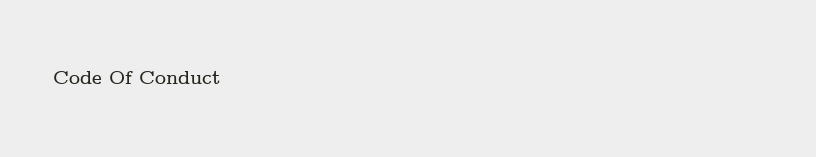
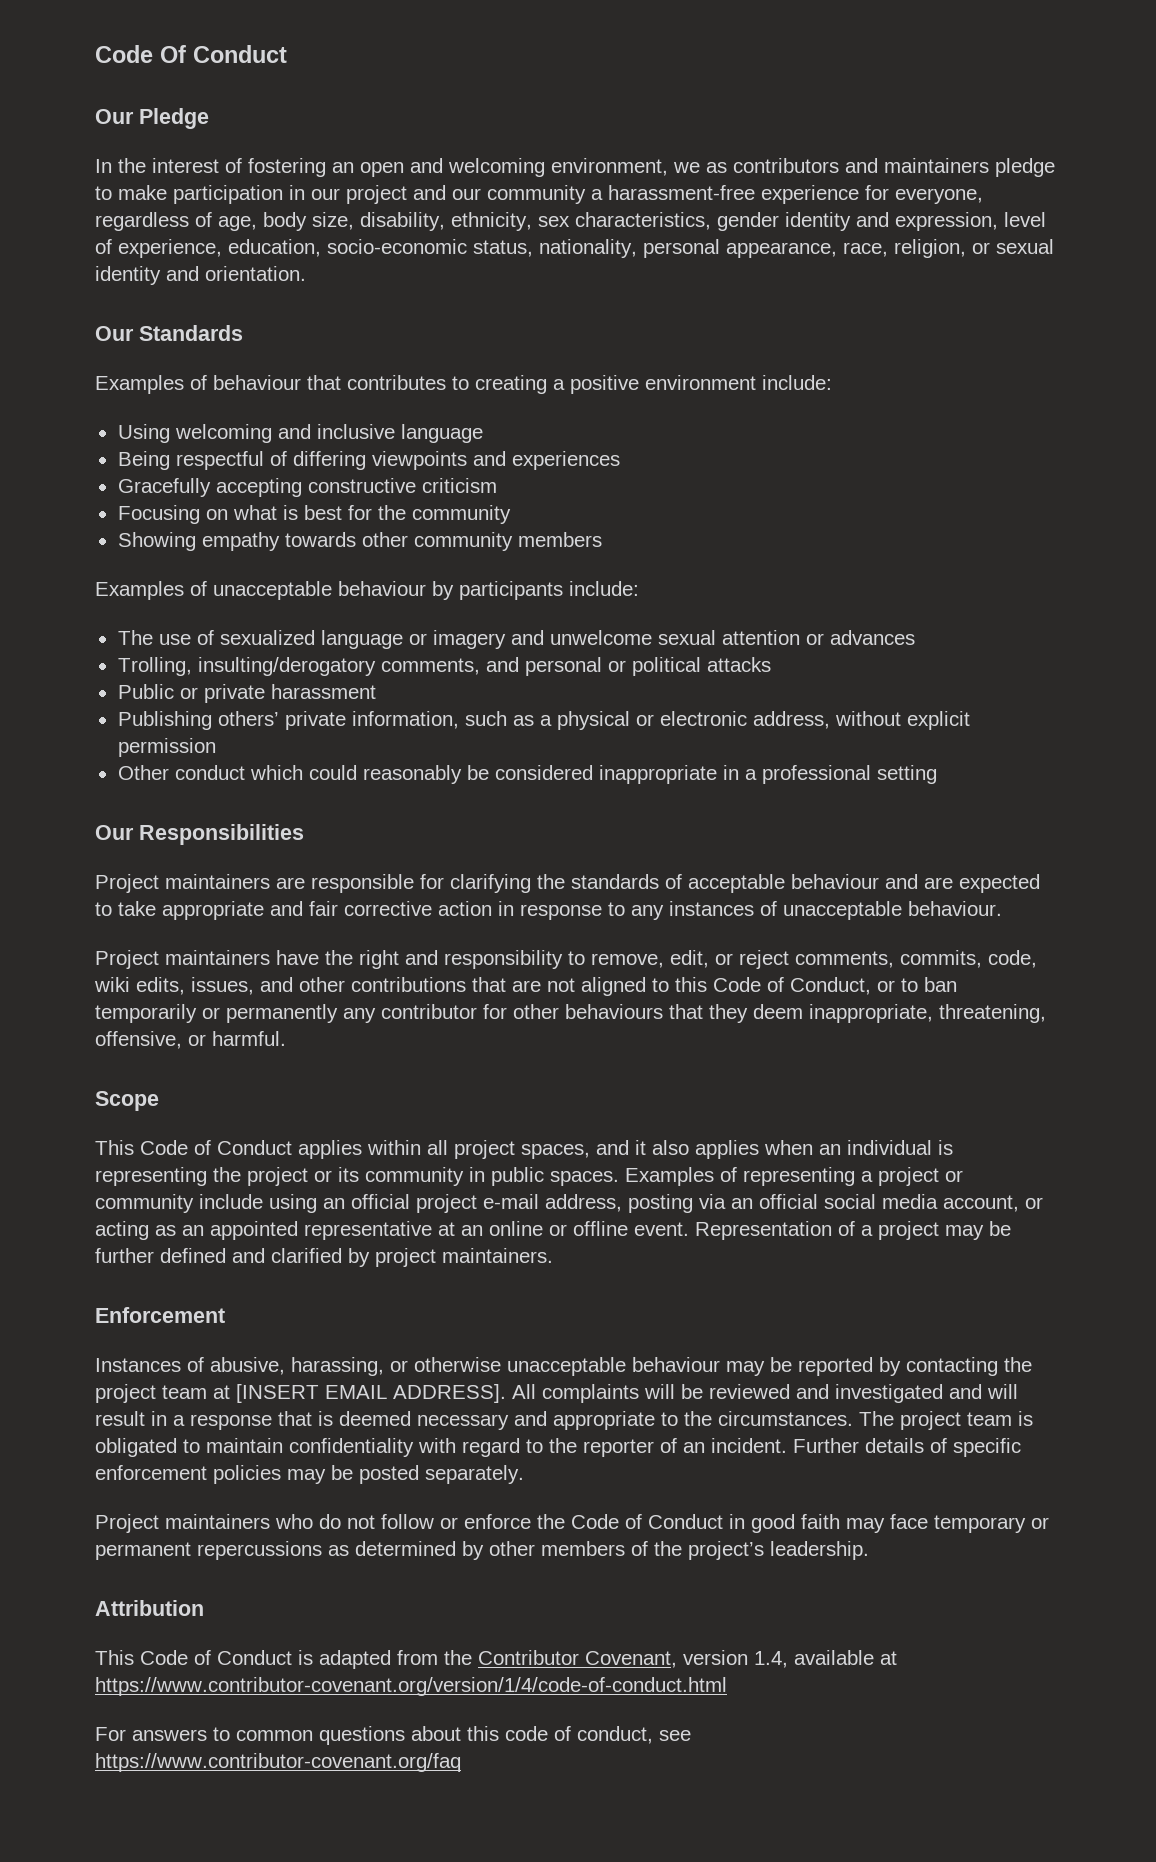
(221, 77) none -> [95,108,209,129] [95,158,1055,177] [95,185,983,204] [95,212,1046,231] [95,239,1054,258] [95,266,306,285] [95,325,243,341] [95,375,832,394] [117,424,483,443] [117,451,620,470] [117,478,497,497] [117,505,511,524] [117,532,602,551] [95,581,639,600] [117,630,915,649] [117,657,771,676] [117,684,376,703] [117,711,970,730] [117,738,216,757] [117,765,937,784] [95,824,304,845] [95,874,1040,893] [95,901,1002,920] [95,950,1037,969] [94,977,957,996] [95,1004,1046,1023] [95,1031,286,1049] [95,1091,159,1111] [95,1140,953,1159] [95,1167,963,1186] [95,1194,1043,1213] [95,1221,1011,1240] [95,1248,553,1267] [95,1307,225,1323] [95,1357,1032,1376] [95,1384,1018,1403] [95,1411,1033,1430] [95,1438,1021,1457] [95,1465,524,1484] [95,1514,1049,1533] [95,1541,869,1560] [95,1600,204,1616] [95,1650,897,1669] [95,1677,727,1696] [95,1726,691,1745] [95,1753,461,1772] // Our Pledge // In the interest of fostering an open and welcoming environment, we as contributors and maintainers pledge to make participation in our project and our community a harassment-free experience for everyone, regardless of age, body size, disability, ethnicity, sex characteristics, gender identity and expression, level of experience, education, socio-economic status, nationality, personal appearance, race, religion, or sexual identity and orientation. // Our Standards // Examples of behaviour that contributes to creating a positive environment include: // Using welcoming and inclusive language // Being respectful of differing viewpoints and experiences // Gracefully accepting constructive criticism // Focusing on what is best for the community // Showing empathy towards other community members // Examples of unacceptable behaviour by participants include: // The use of sexualized language or imagery and unwelcome sexual attention or advances // Trolling, insulting/derogatory comments, and personal or political attacks // Public or private harassment // Publishing others’ private information, such as a physical or electronic address, without explicit permission // Other conduct which could reasonably be considered inappropriate in a professional setting // Our Responsibilities // Project maintainers are responsible for clarifying the standards of acceptable behaviour and are expected to take appropriate and fair corrective action in response to any instances of unacceptable behaviour. // Project maintainers have the right and responsibility to remove, edit, or reject comments, commits, code, wiki edits, issues, and other contributions that are not aligned to this Code of Conduct, or to ban temporarily or permanently any contributor for other behaviours that they deem inappropriate, threatening, offensive, or harmful. // Scope // This Code of Conduct applies within all project spaces, and it also applies when an individual is representing the project or its community in public spaces. Examples of representing a project or community include using an official project e-mail address, posting via an official social media account, or acting as an appointed representative at an online or offline event. Representation of a project may be further defined and clarified by project maintainers. // Enforcement // Instances of abusive, harassing, or otherwise unacceptable behaviour may be reported by contacting the project team at [INSERT EMAIL ADDRESS]. All complaints will be reviewed and investigated and will result in a response that is deemed necessary and appropriate to the circumstances. The project team is obligated to maintain confidentiality with regard to the reporter of an incident. Further details of specific enforcement policies may be posted separately. // Project maintainers who do not follow or enforce the Code of Conduct in good faith may face temporary or permanent repercussions as determined by other members of the project’s leadership. // Attribution // This Code of Conduct is adapted from the Contributor Covenant, version 1.4, available at https://www.contributor-covenant.org/version/1/4/code-of-conduct.html // For answers to common questions about this code of conduct, see https://www.contributor-covenant.org/faq

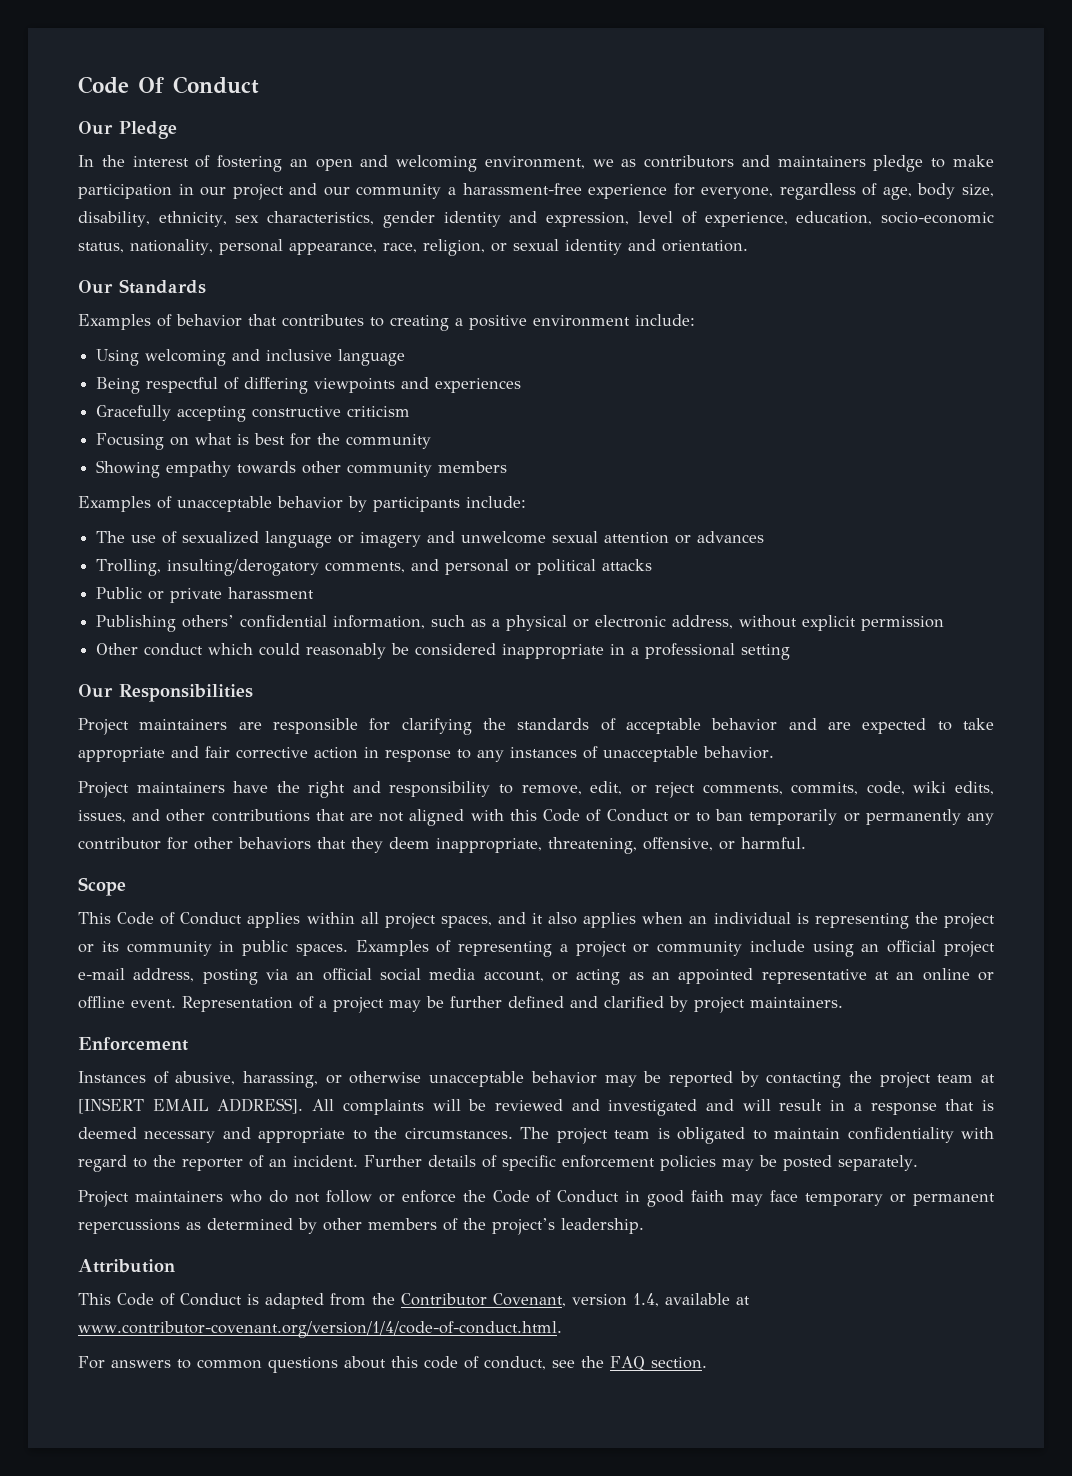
[213,375,301,390] behaviour -> [176,314,242,327] behavior
[338,581,426,596] behaviour -> [277,496,343,509] behavior
[284,711,346,730] private -> [240,615,328,628] confidential
[791,874,879,889] behaviour -> [711,718,778,731] behavior
[908,901,1002,916] behaviour. -> [703,746,774,759] behavior.
[652,978,669,992] to -> [470,809,504,821] with
[790,977,871,995] Conduct, -> [606,809,669,822] Conduct
[565,1004,663,1019] behaviours -> [238,837,311,850] behaviors
[632,1357,720,1372] behaviour -> [530,1071,597,1084] behavior
[95,1677,727,1696] https://www.contributor-covenant.org/version/1/4/code-of-conduct.html -> [78,1321,562,1338] www.contributor-covenant.org/version/1/4/code-of-conduct.html.
[95,1753,461,1772] https://www.contributor-covenant.org/faq -> [581,1356,707,1371] the FAQ section.

